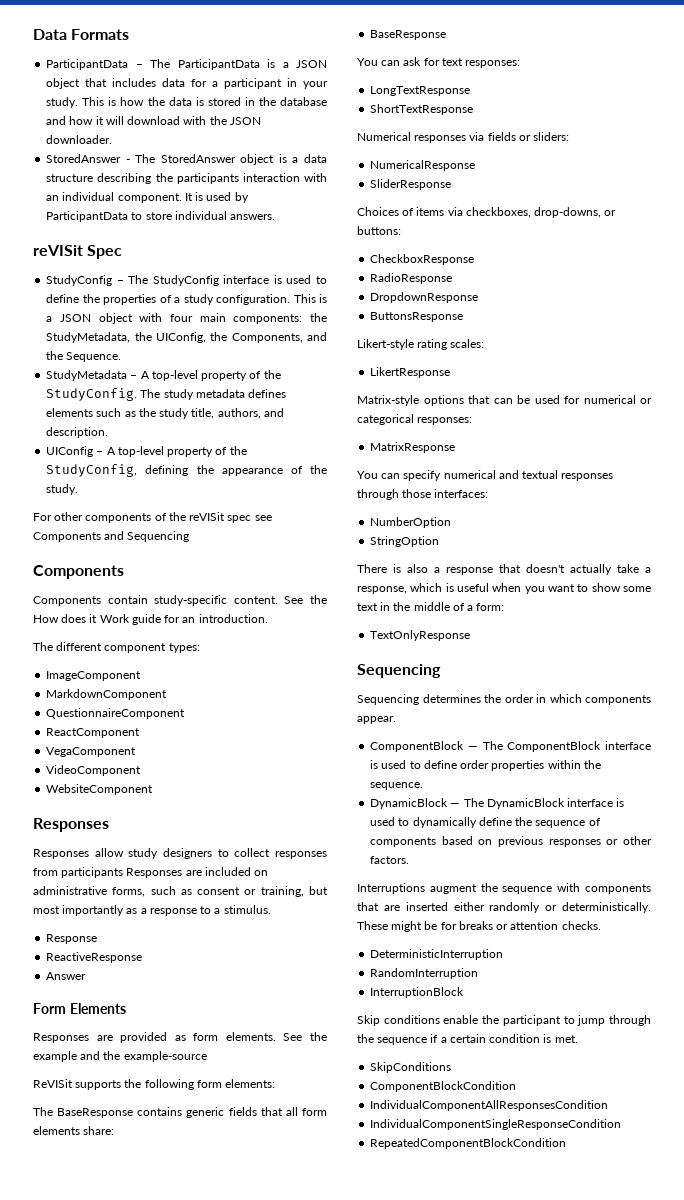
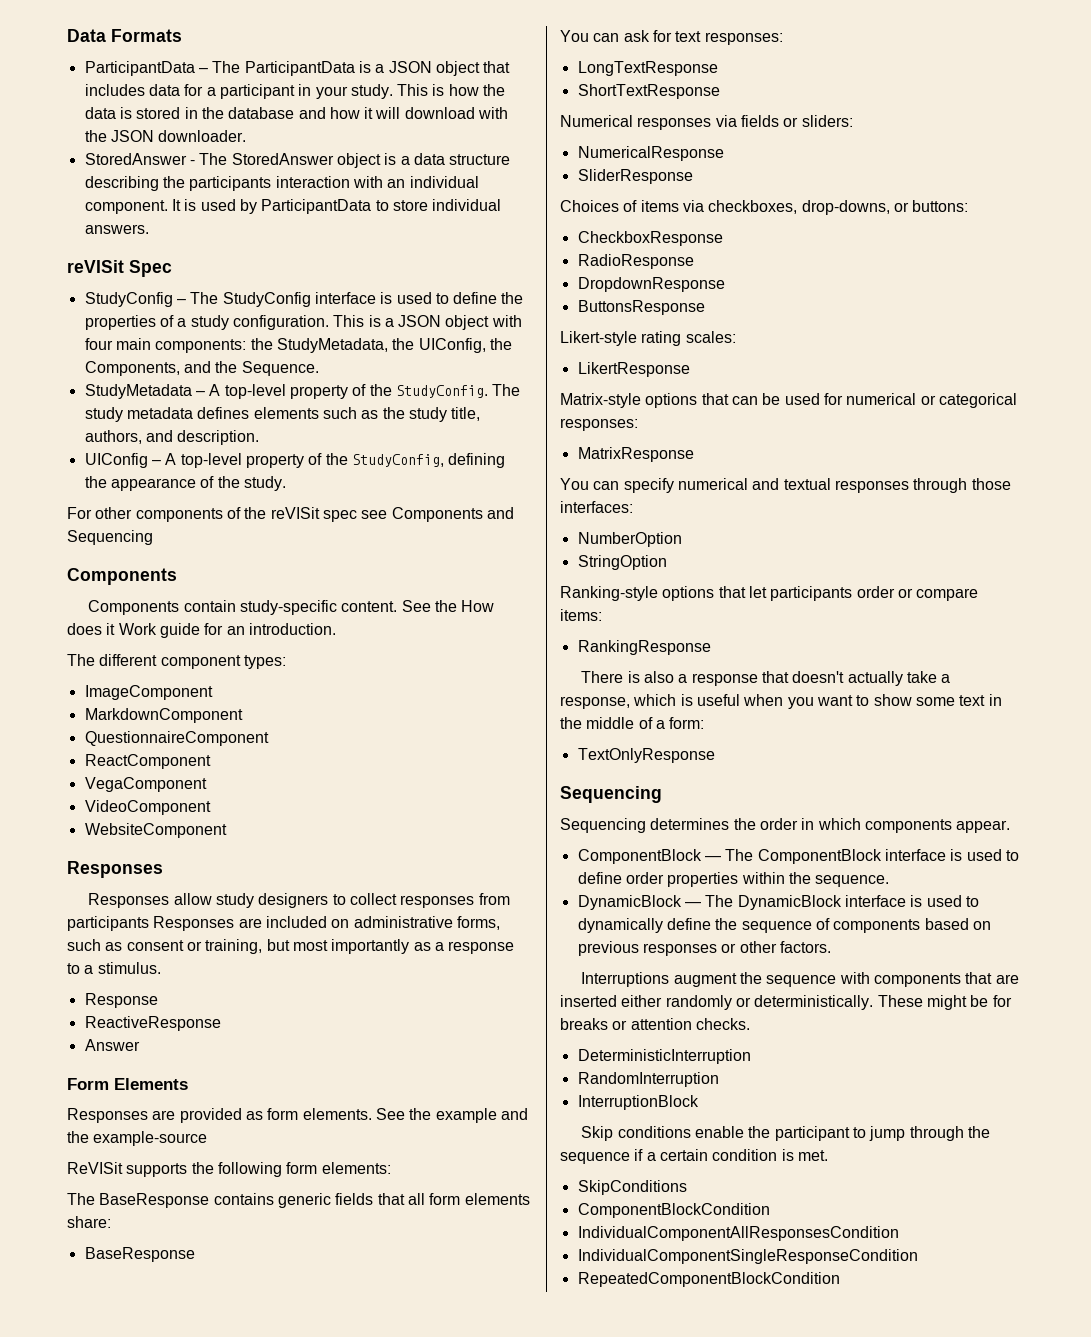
(440, 541) none -> [560,586,979,601] [560,609,602,621] [577,640,711,655] // Ranking-style options that let participants order or compare items: // RankingResponse

